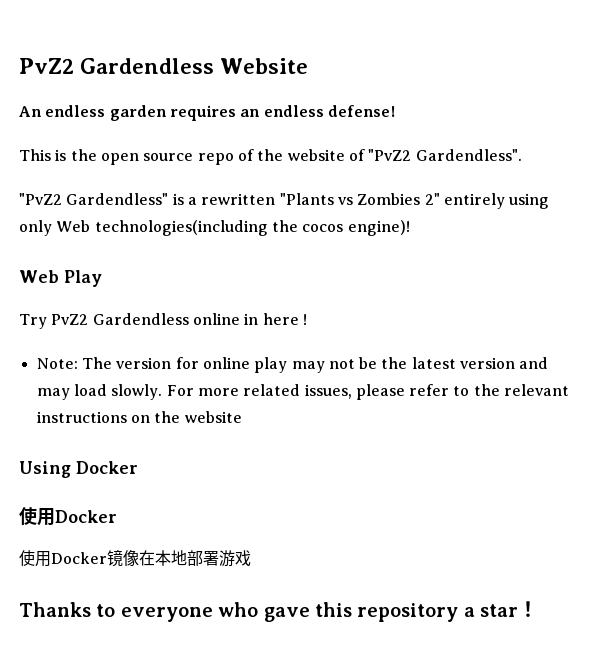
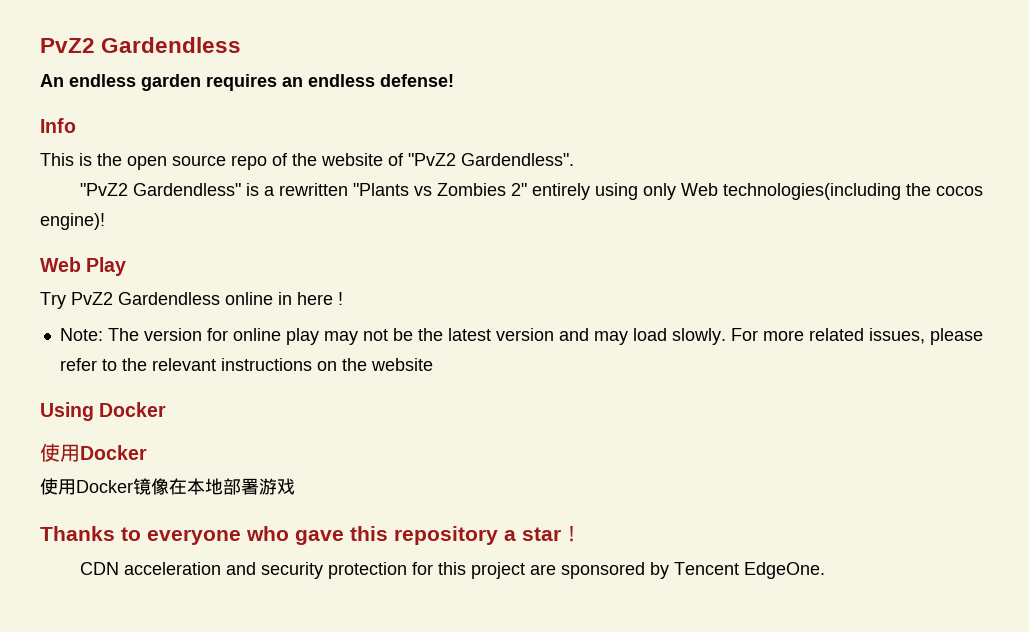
[19,58,309,74] PvZ2 Gardendless Website -> [40,37,242,53] PvZ2 Gardendless
(395, 111) none -> [40,118,76,133] // Info
(539, 609) none -> [79,562,825,579] // CDN acceleration and security protection for this project are sponsored by Tencent EdgeOne.

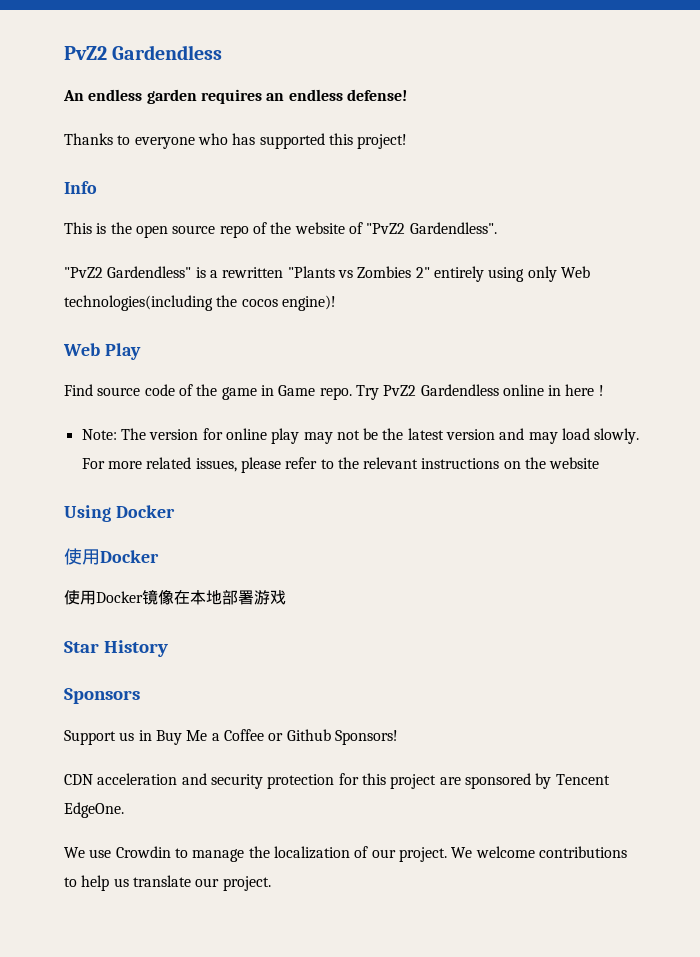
(454, 80) none -> [64,133,408,149] // Thanks to everyone who has supported this project!
(127, 266) none -> [64,384,352,400] Find source code of the game in Game repo.
[40,525,582,545] Thanks to everyone who gave this repository a star！ -> [64,640,168,657] [64,688,140,704] [64,729,398,745] Star History // Sponsors // Support us in Buy Me a Coffee or Github Sponsors!
(825, 570) none -> [64,846,627,862] [64,875,271,891] // We use Crowdin to manage the localization of our project. We welcome contributions to help us translate our project.

